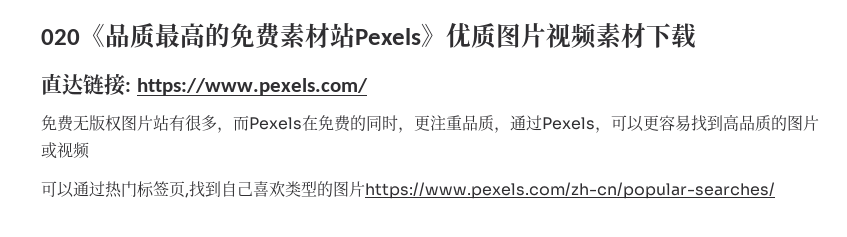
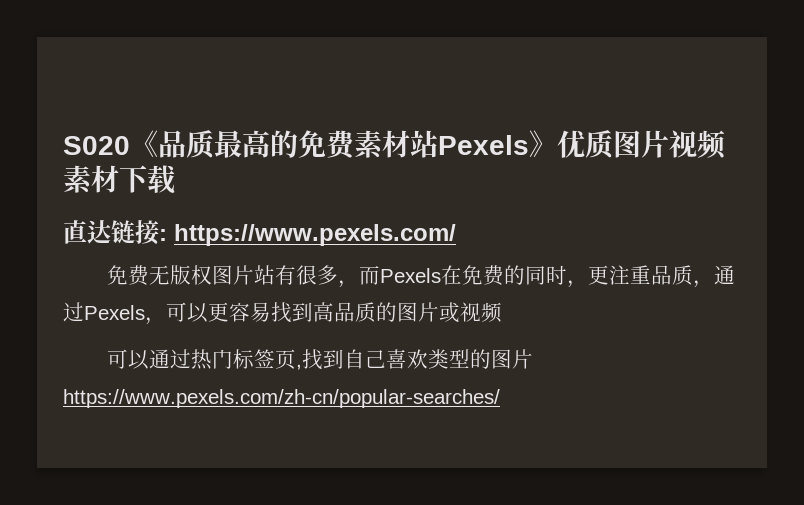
[41,29,80,45] 020 -> [63,136,130,155] S020

